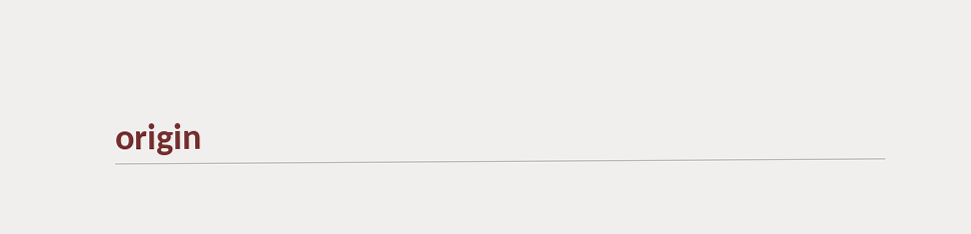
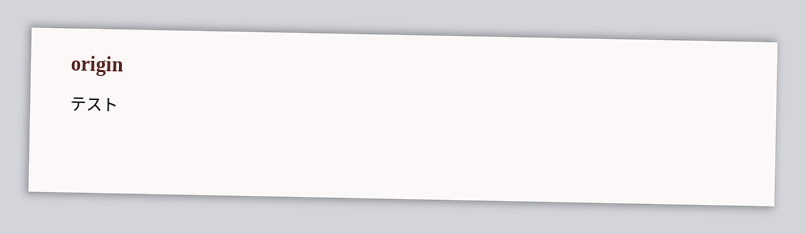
(202, 139) none -> [70,96,119,112] // テスト

